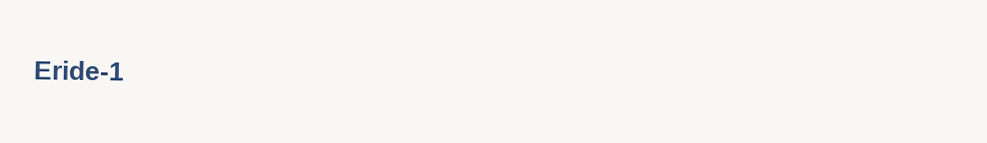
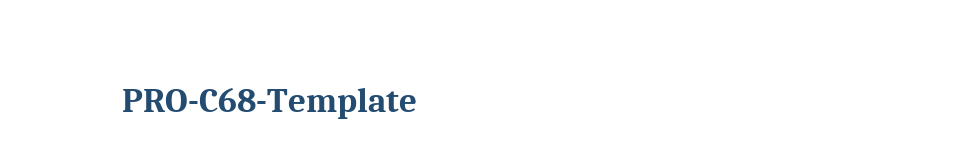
[33,60,125,81] Eride-1 -> [122,87,417,119] PRO-C68-Template

